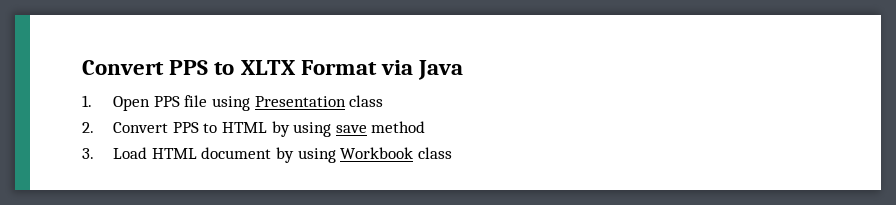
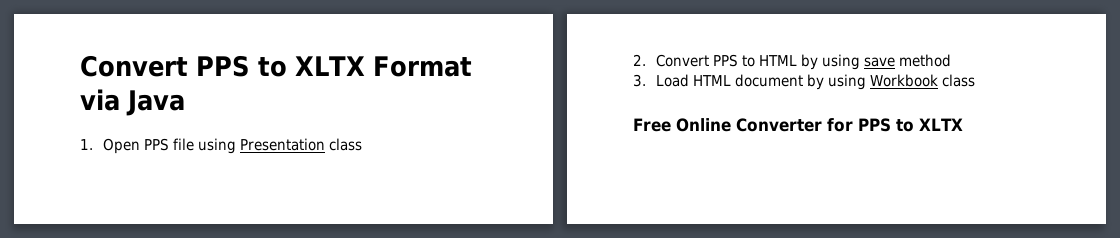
(452, 153) none -> [633,118,963,132] // Free Online Converter for PPS to XLTX

